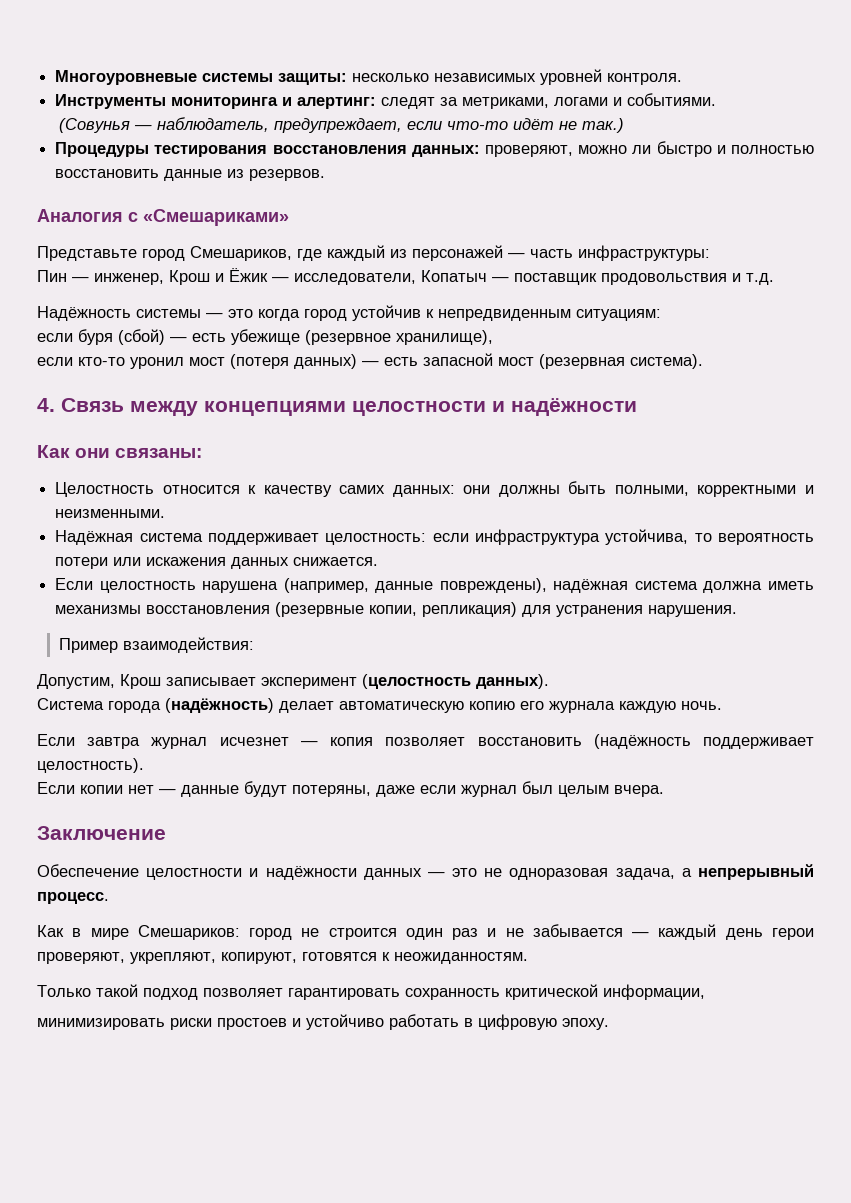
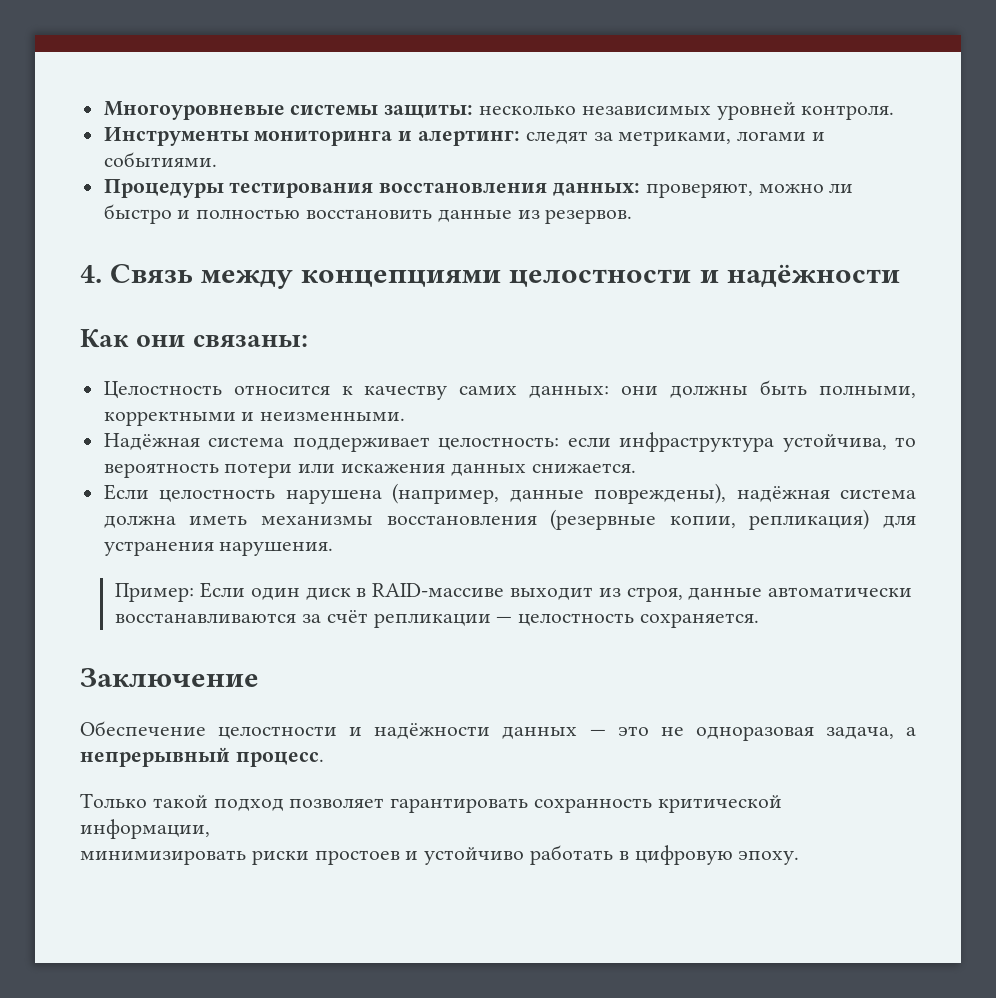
[58,117,624,133] // (Совунья — наблюдатель, предупреждает, если что-то идёт не так.) -> (217, 159) none
[37,209,289,226] [37,245,710,261] [37,268,774,285] [37,305,661,321] [37,329,493,345] [37,353,703,369] // Аналогия с «Смешариками» // Представьте город Смешариков, где каждый из персонажей — часть инфраструктуры: // Пин — инженер, Крош и Ёжик — исследователи, Копатыч — поставщик продовольствия и т.д. // Надёжность системы — это когда город устойчив к непредвиденным ситуациям: // если буря (сбой) — есть убежище (резервное хранилище), // если кто-то уронил мост (потеря данных) — есть запасной мост (резервная система). -> (633, 216) none
[58,637,254,653] [37,674,549,689] [37,698,722,713] [37,734,814,749] [37,758,144,773] [37,781,664,797] Пример взаимодействия: // Допустим, Крош записывает эксперимент (целостность данных). // Система города (надёжность) делает автоматическую копию его журнала каждую ночь. // Если завтра журнал исчезнет — копия позволяет восстановить (надёжность поддерживает целостность). // Если копии нет — данные будут потеряны, даже если журнал был целым вчера. -> [115,582,913,602] [115,610,759,628] Пример: Если один диск в RAID-массиве выходит из строя, данные автоматически восстанавливаются за счёт репликации — целостность сохраняется.
[37,924,814,940] [37,952,528,964] // Как в мире Смешариков: город не строится один раз и не забывается — каждый день герои проверяют, укрепляют, копируют, готовятся к неожиданностям. -> (324, 759) none

